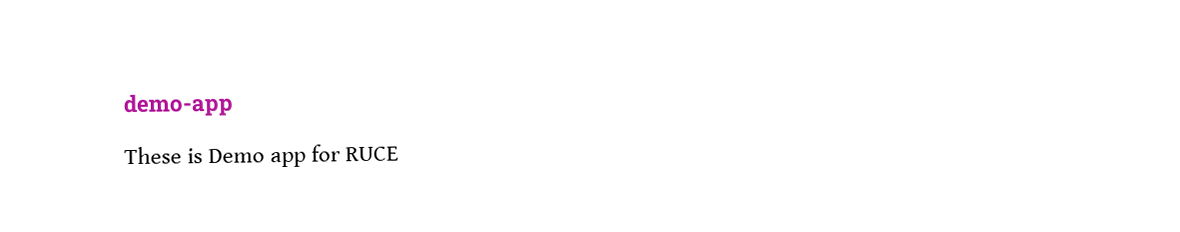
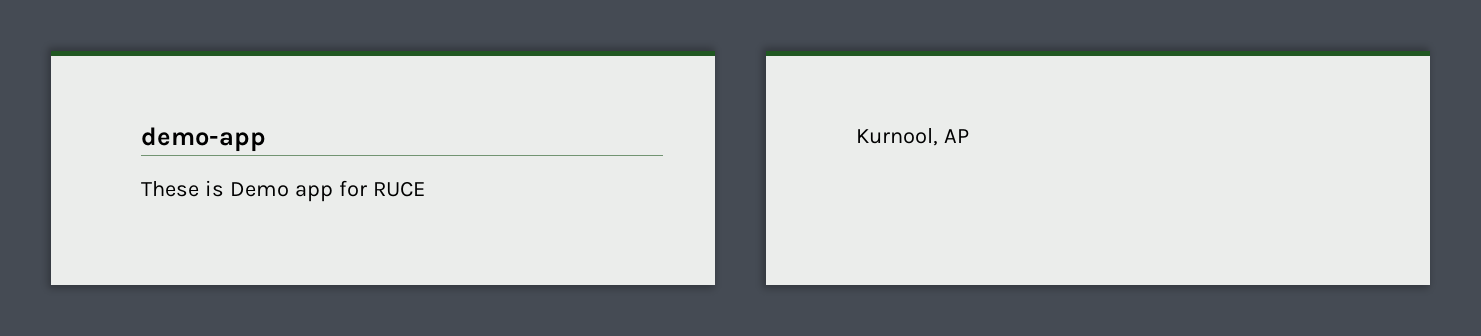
(400, 154) none -> [856,128,969,146] // Kurnool, AP

